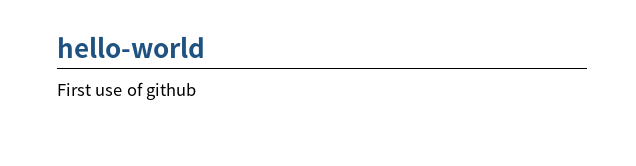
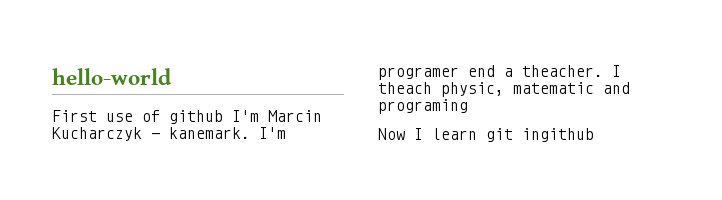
(197, 91) none -> [232,110,322,122] [52,127,286,141] [378,65,621,80] [378,82,630,97] [378,99,468,114] [378,128,594,142] I'm Marcin Kucharczyk - kanemark. I'm programer end a theacher. I theach physic, matematic and programing // Now I learn git ingithub

